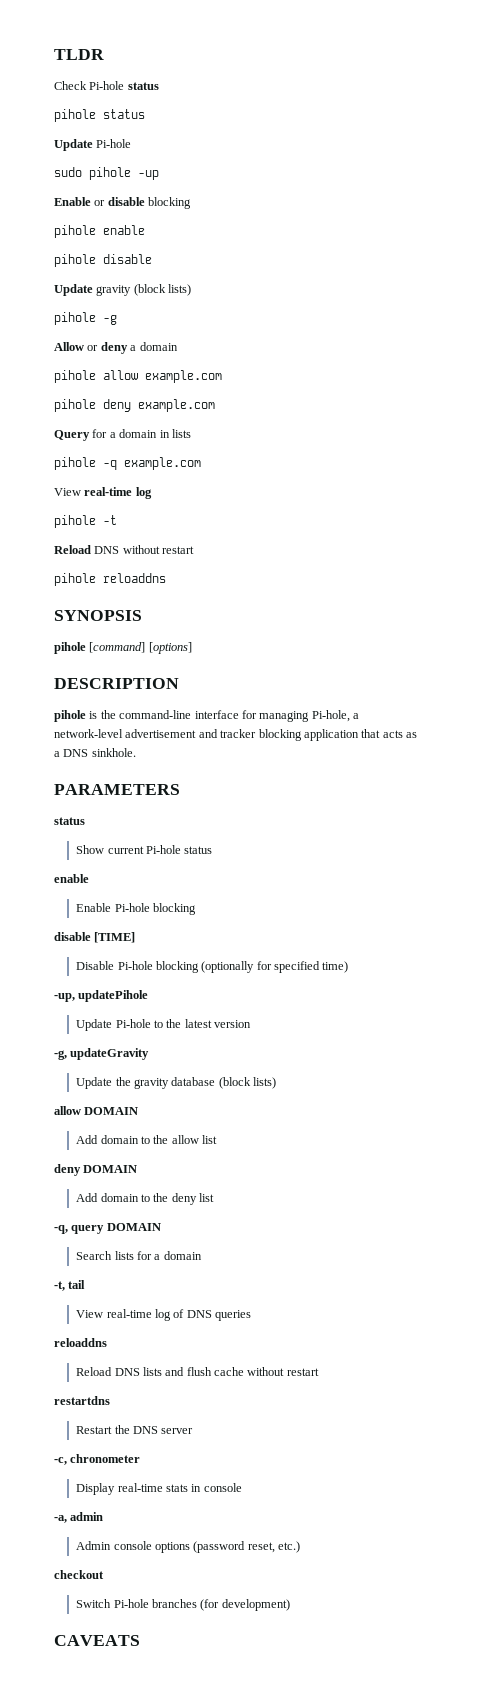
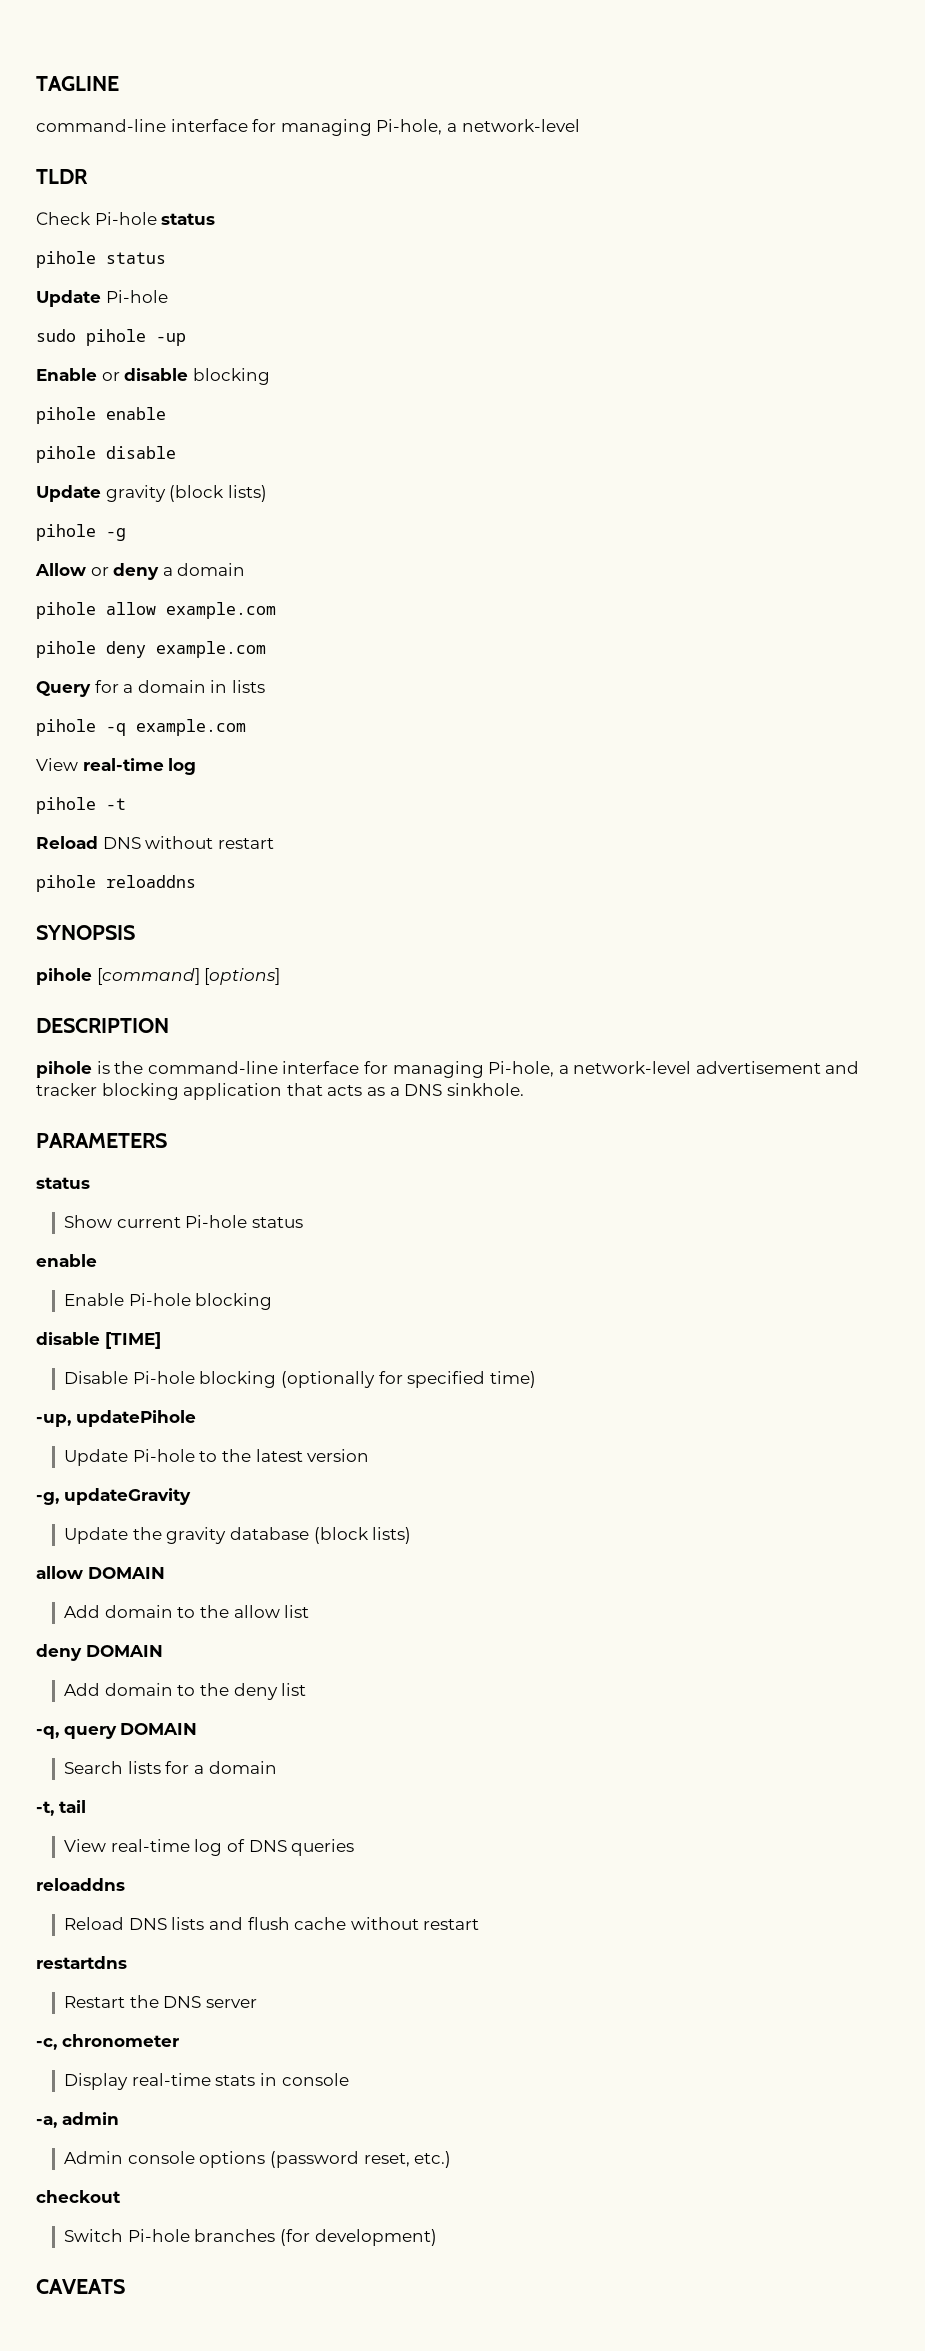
(54, 54) none -> [36,76,119,91] [36,119,580,136] TAGLINE // command-line interface for managing Pi-hole, a network-level //

